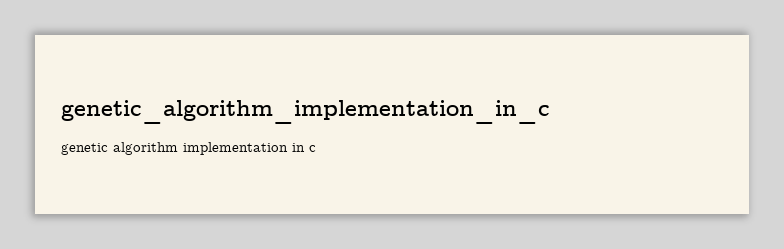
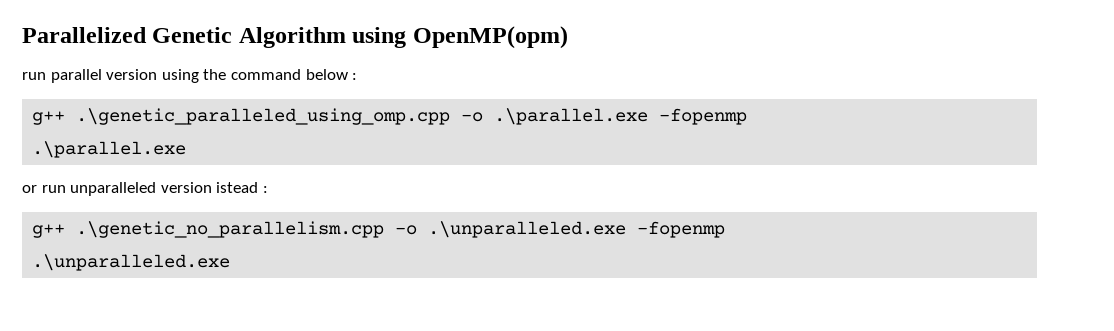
[61,100,550,124] [61,142,316,155] genetic_algorithm_implementation_in_c // genetic algorithm implementation in c -> [22,26,568,49] [22,69,358,83] [32,108,748,125] [32,141,187,158] [22,182,268,196] [32,221,726,238] [32,254,231,271] Parallelized Genetic Algorithm using OpenMP(opm) // run parallel version using the command below : // g++ .\genetic_paralleled_using_omp.cpp -o .\parallel.exe -fopenmp // .\parallel.exe // or run unparalleled version istead : // g++ .\genetic_no_parallelism.cpp -o .\unparalleled.exe -fopenmp // .\unparalleled.exe

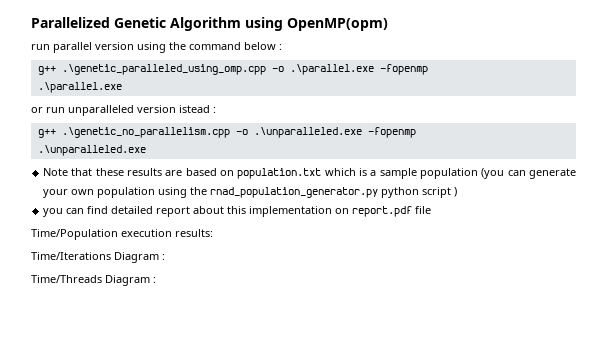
(231, 262) none -> [43,168,576,179] [43,187,458,198] [43,206,432,217] [31,229,213,240] [31,252,165,263] [31,275,156,286] // Note that these results are based on population.txt which is a sample population (you can generate your own population using the rnad_population_generator.py python script ) // you can find detailed report about this implementation on report.pdf file // Time/Population execution results: // Time/Iterations Diagram : // Time/Threads Diagram :

